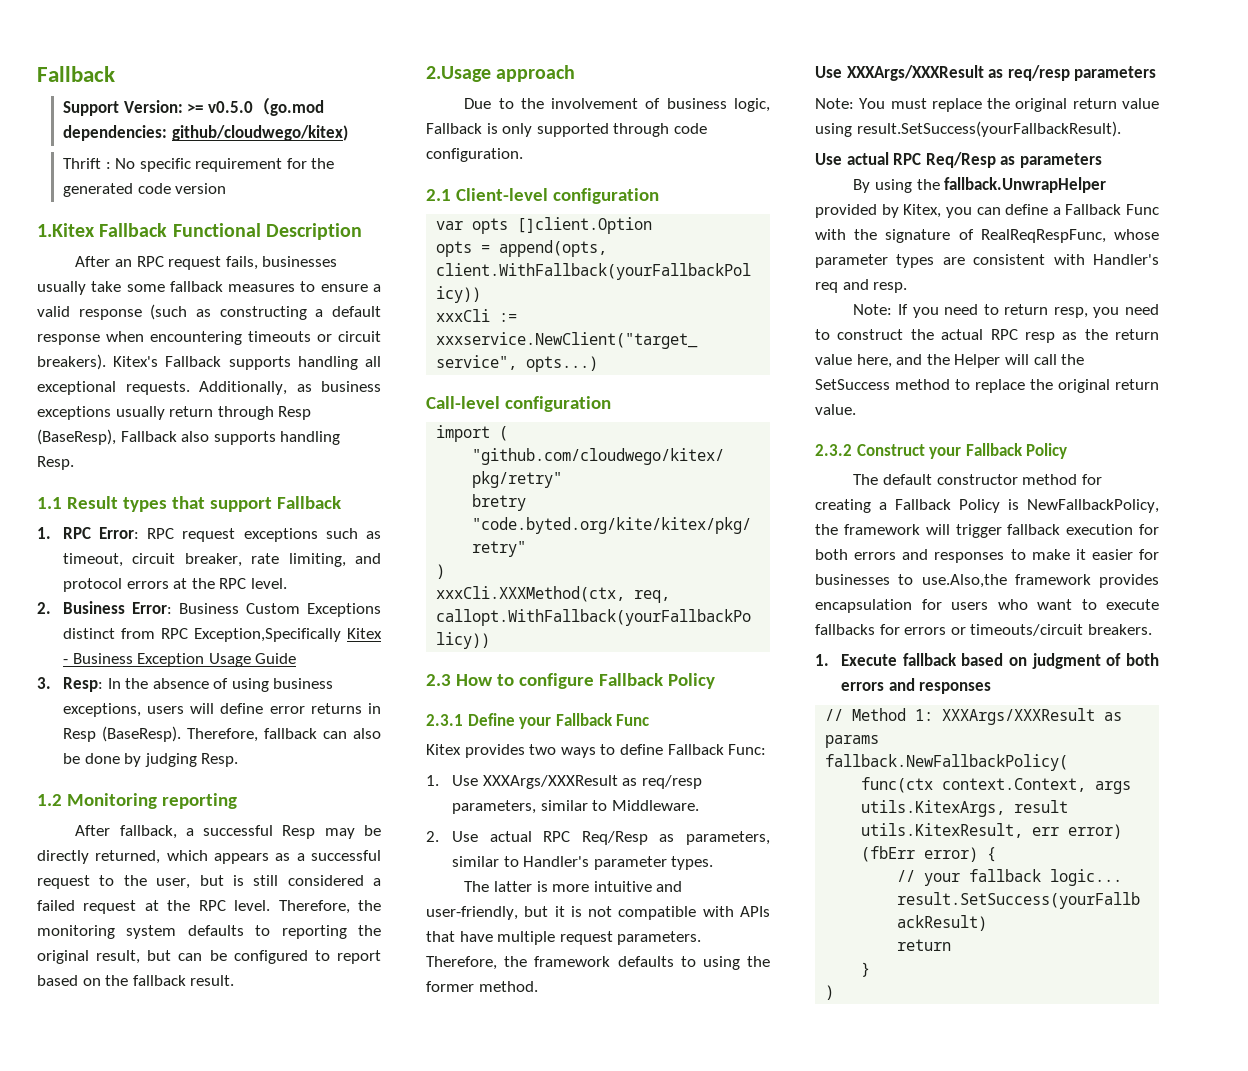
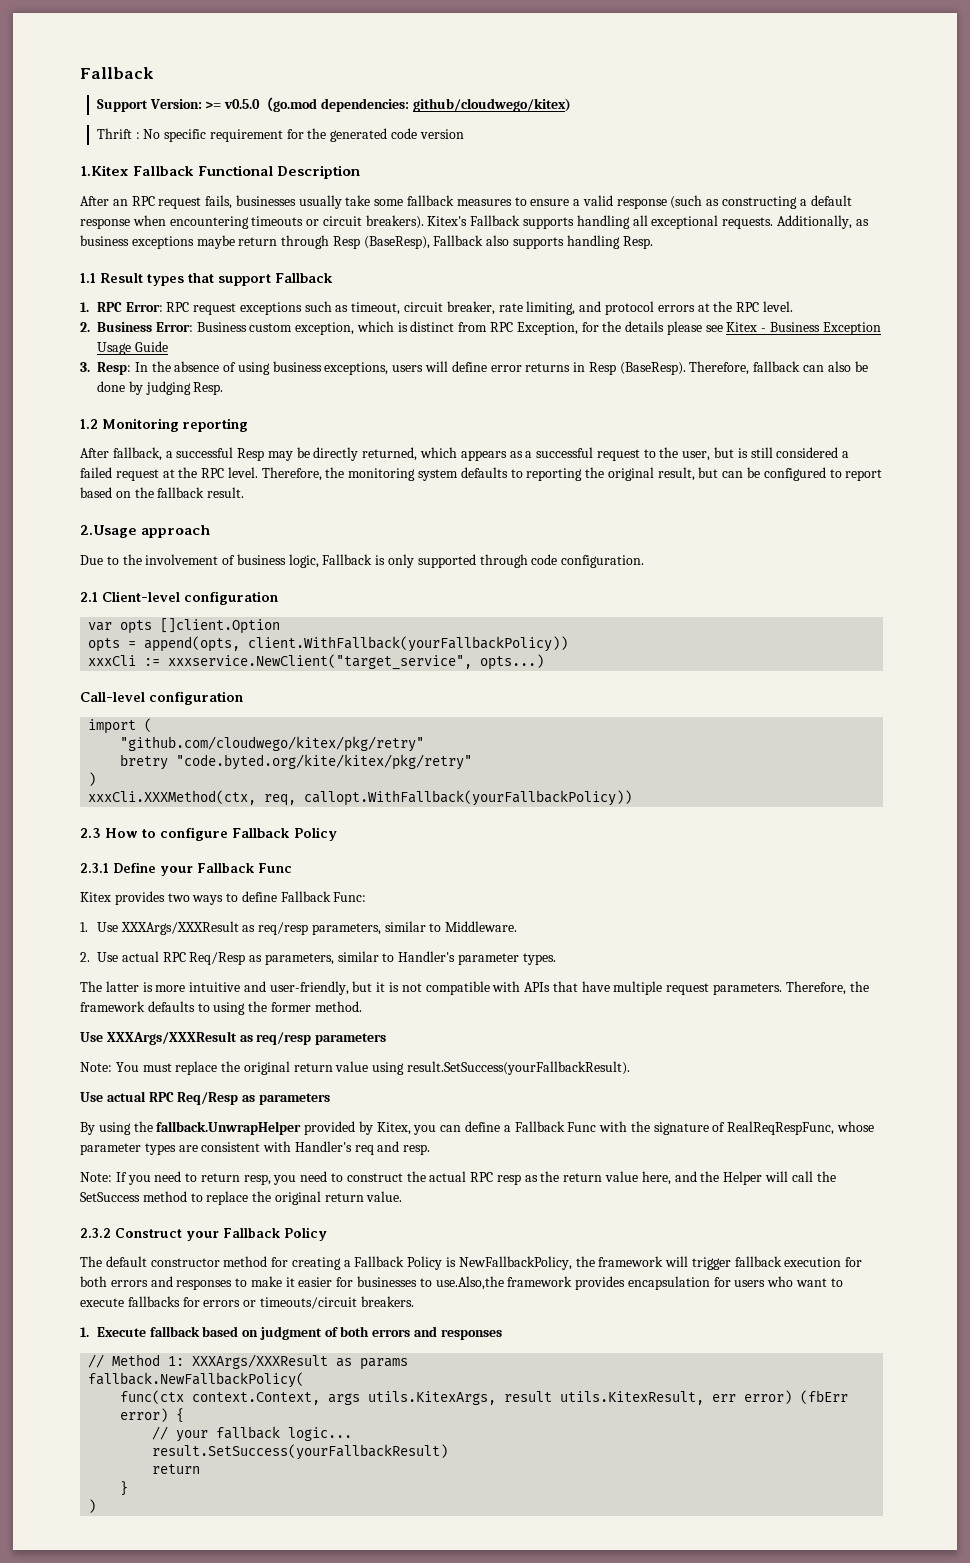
[115,406,165,420] usually -> [196,235,235,249] maybe
[245,603,381,617] [62,628,341,642] Custom Exceptions distinct from RPC Exception,Specifically -> [249,321,723,335] custom exception, which is distinct from RPC Exception, for the details please see

